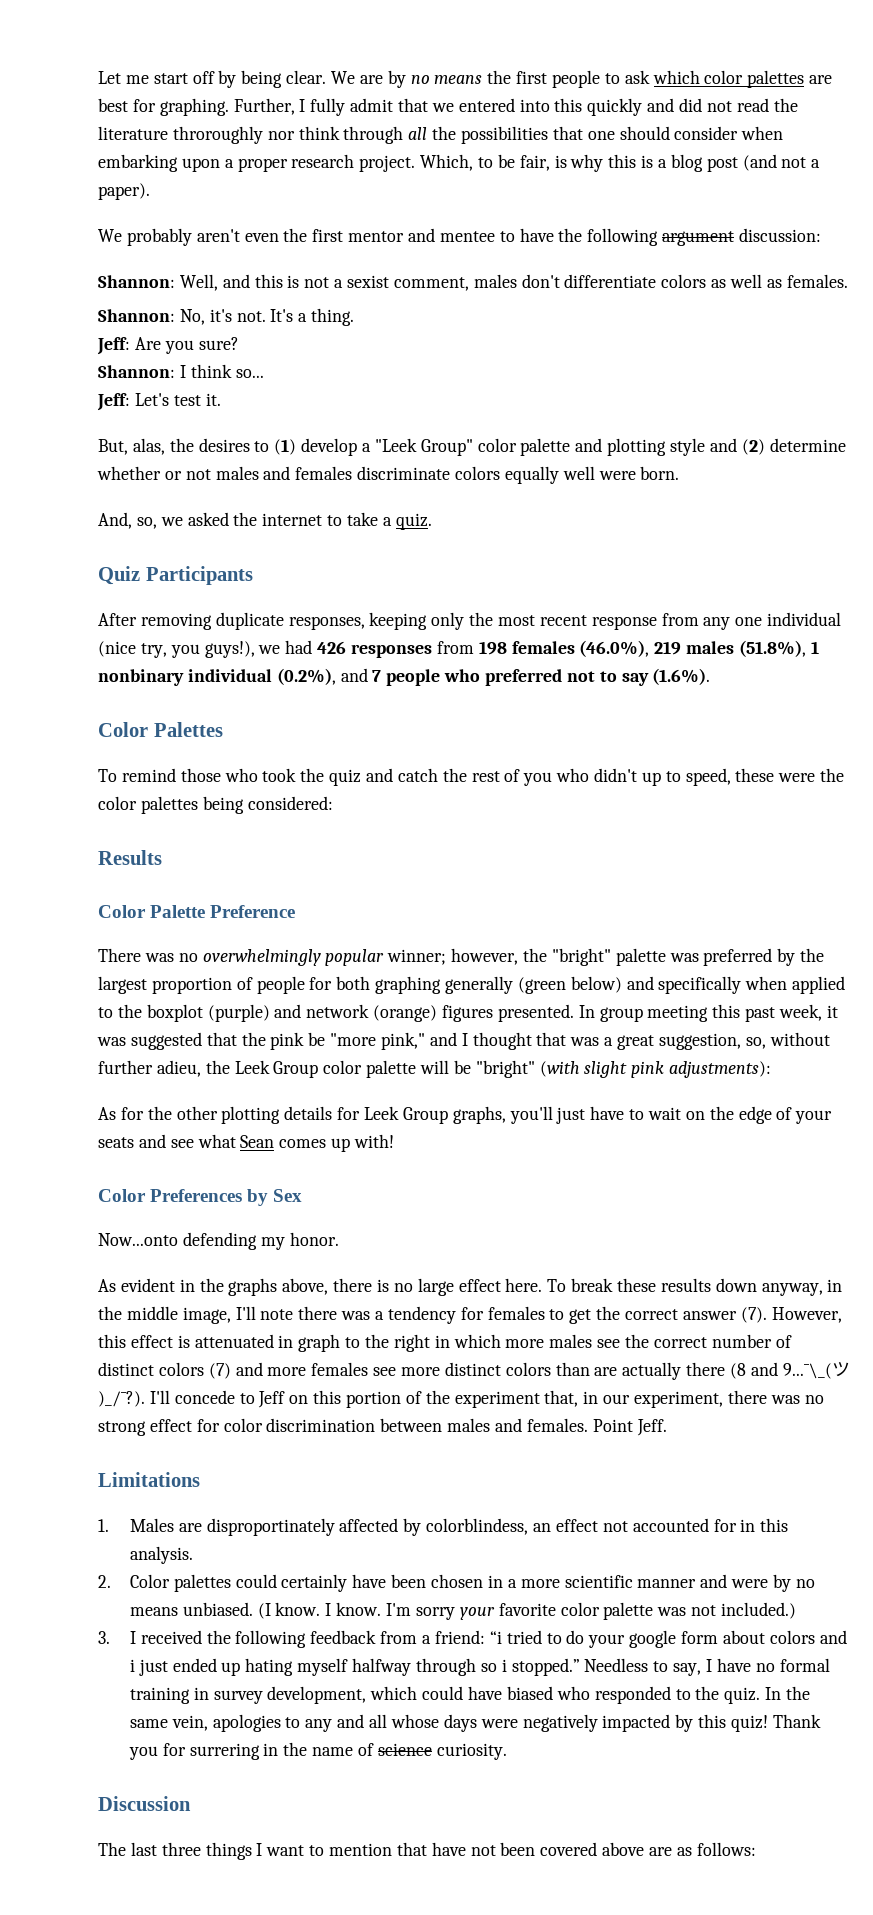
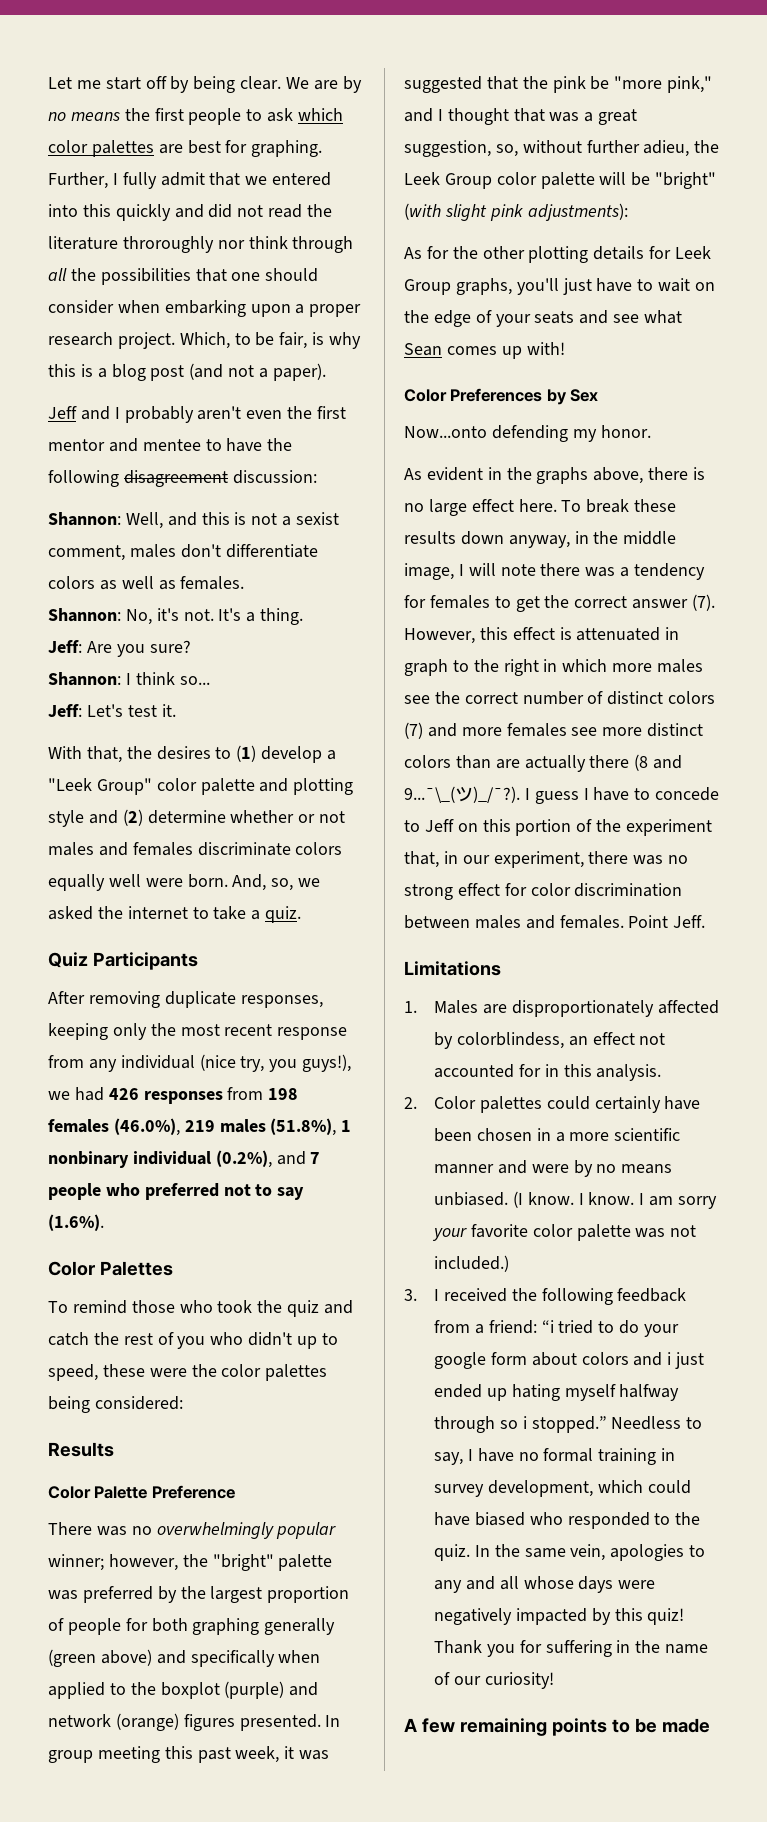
[98,229,122,242] We -> [48,406,120,420] Jeff and I
[662,231,735,246] argument -> [123,470,228,487] disagreement
[98,438,165,455] But, alas, -> [48,746,122,763] With that,
(680, 473) // -> (228, 881) none
[735,617,763,626] one -> (117, 1065) none
[570,976,622,993] below) -> [100,1649,152,1666] above)
[235,1306,256,1320] I'll -> [458,563,496,576] I will
[149,1390,170,1404] I'll -> [524,787,651,804] I guess I have to
[206,1518,335,1536] disproportinately -> [511,1000,654,1017] disproportionately
[386,1603,412,1616] I'm -> [639,1193,674,1206] I am
[189,1743,260,1760] surrering -> [545,1640,612,1657] suffering
[377,1743,507,1760] [98,1796,191,1811] [98,1842,756,1860] science curiosity. // Discussion // The last three things I want to mention that have not been covered above are as follows: -> [453,1672,554,1689] [404,1718,710,1736] our curiosity! // A few remaining points to be made

